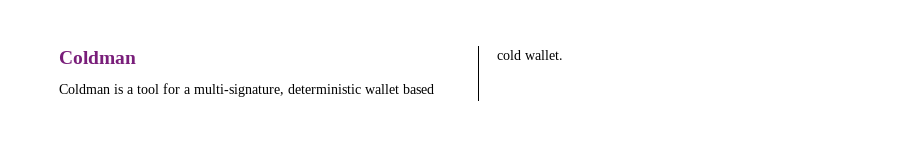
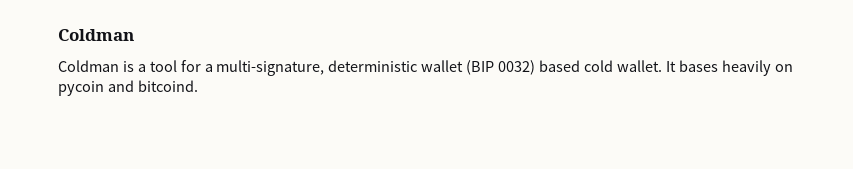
(399, 89) none -> [466,60,536,75] (BIP 0032)
(563, 55) none -> [665,60,793,76] [58,80,198,96] It bases heavily on pycoin and bitcoind.

